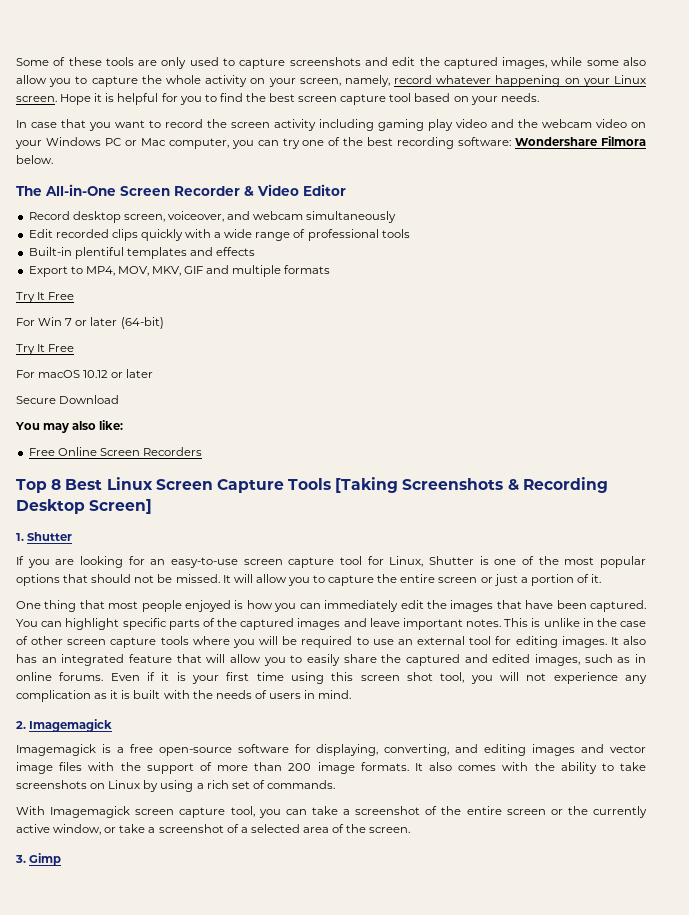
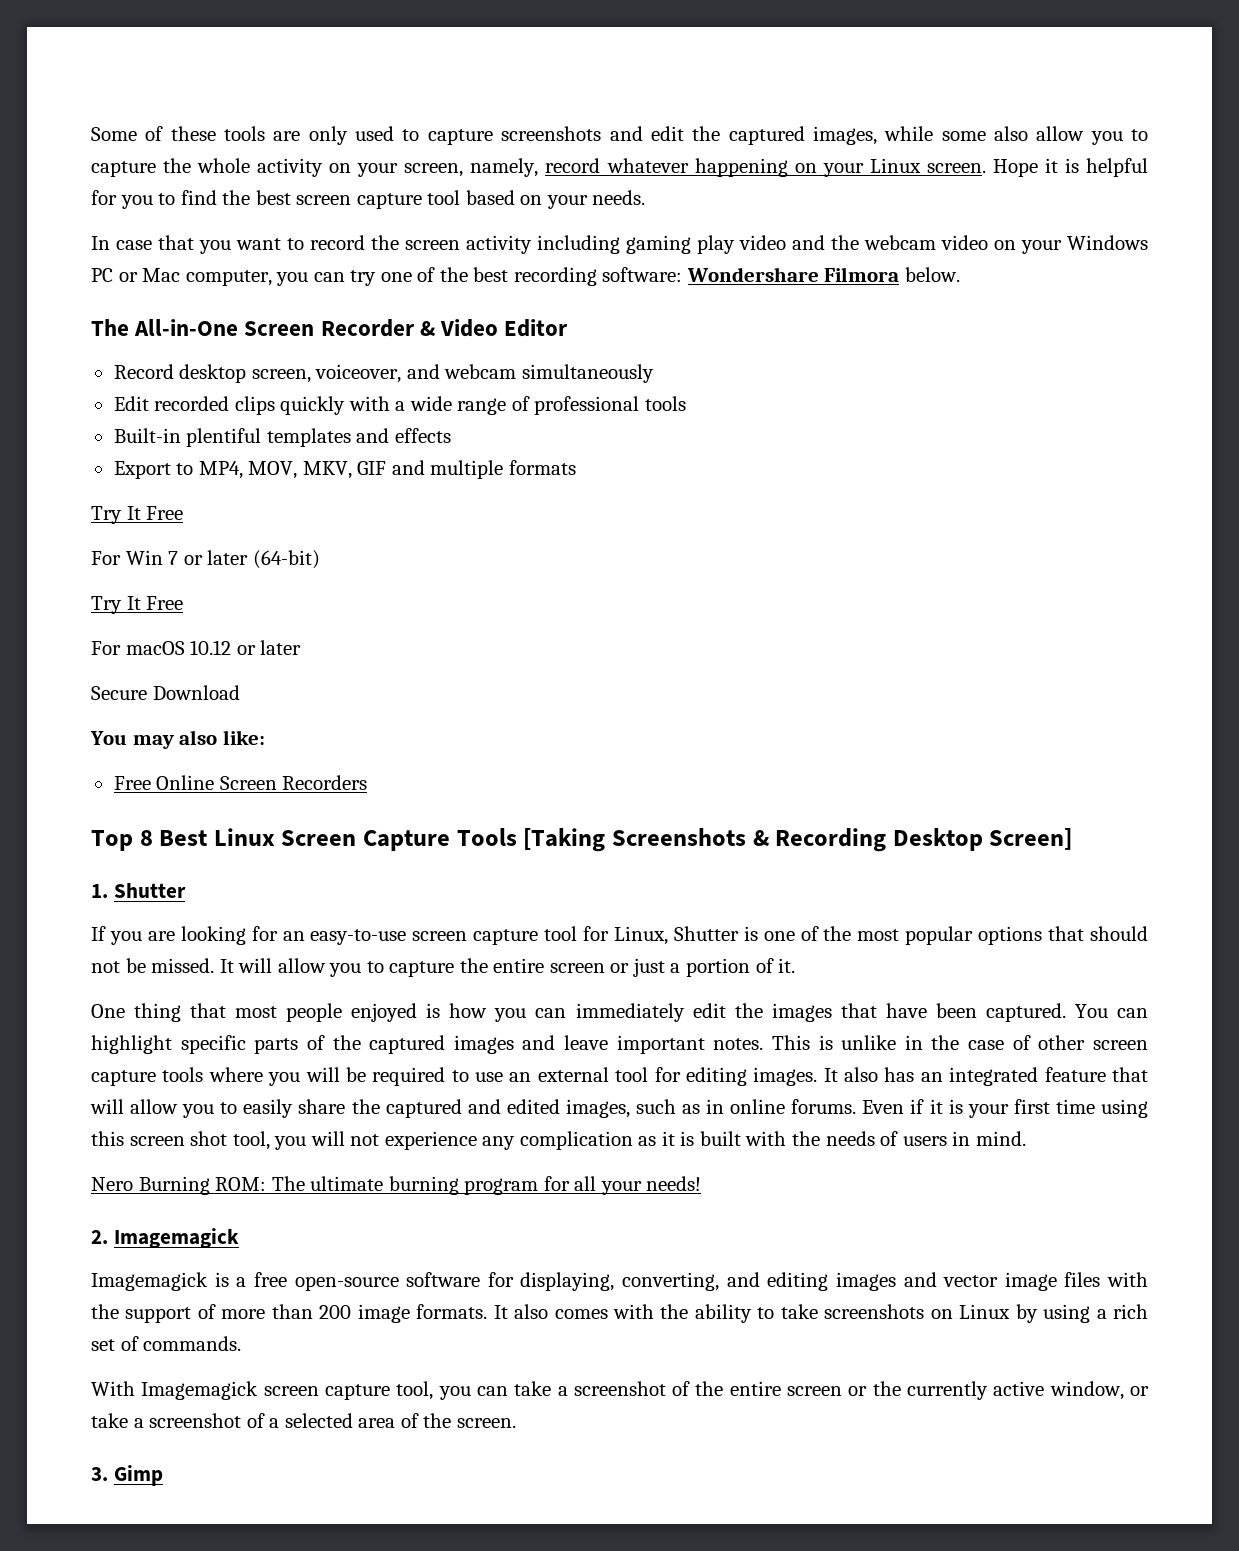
(352, 694) none -> [91,1176,702,1195] // Nero Burning ROM: The ultimate burning program for all your needs!

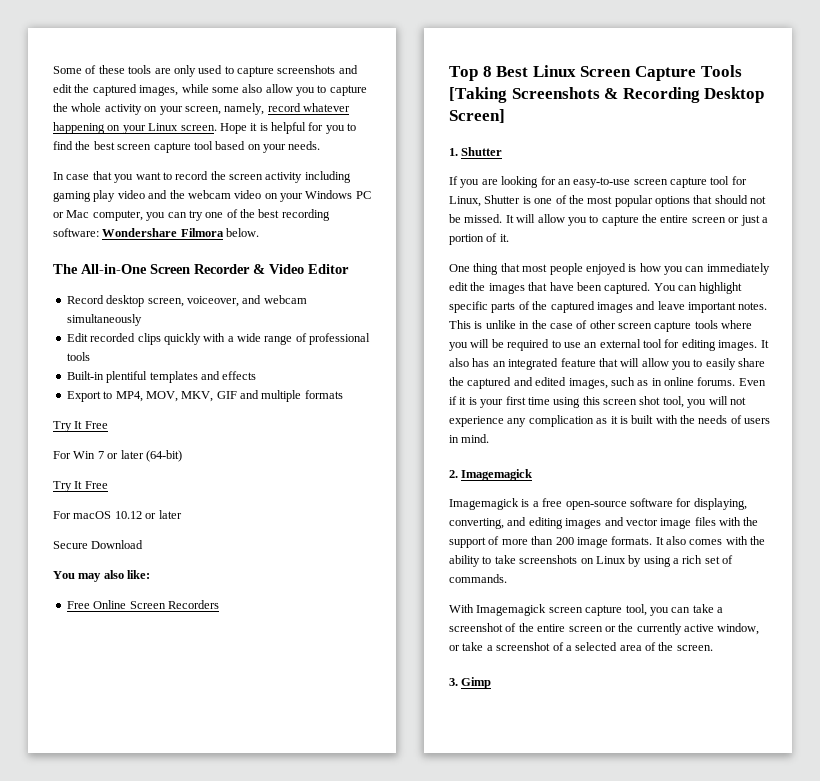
[91,1176,702,1195] // Nero Burning ROM: The ultimate burning program for all your needs! -> (490, 438) none

